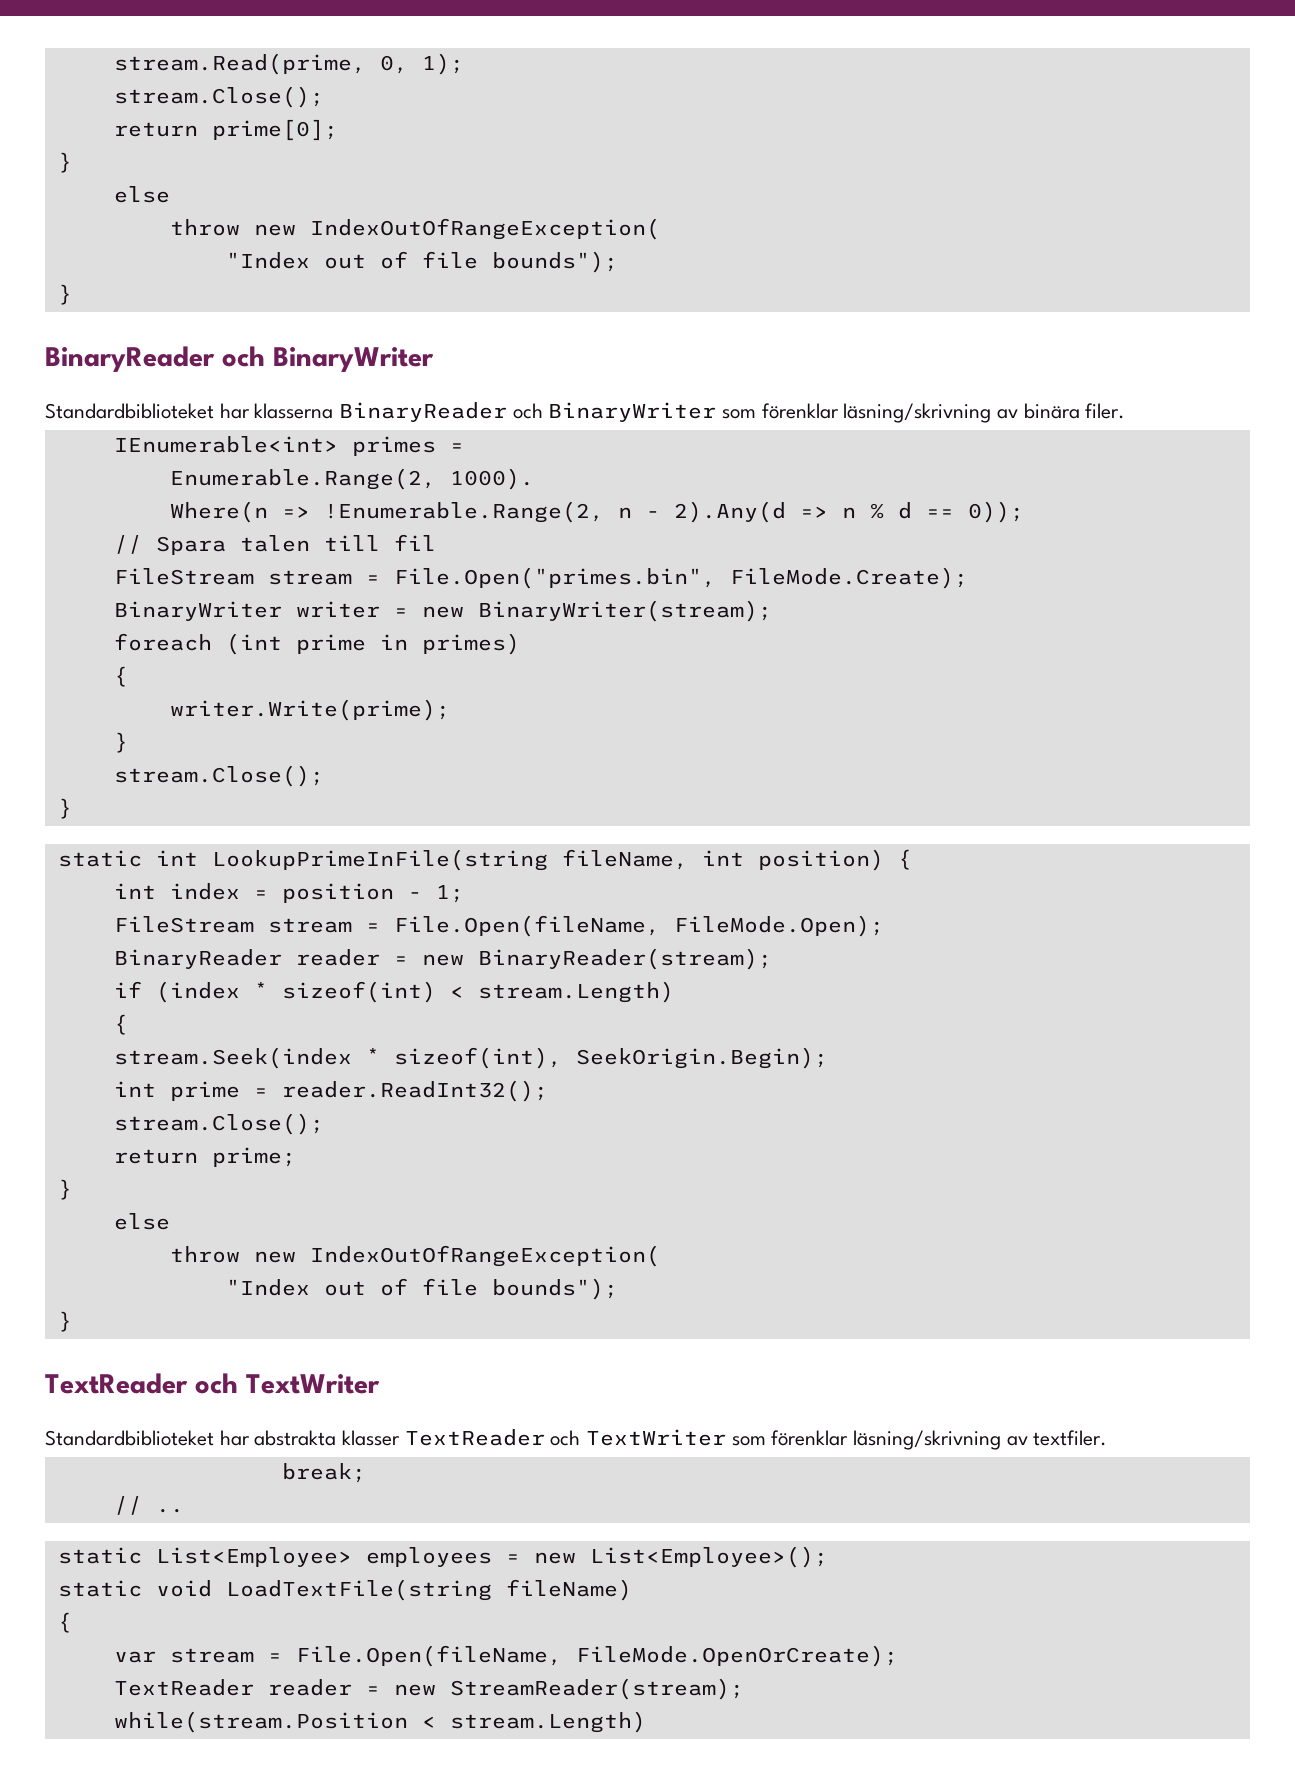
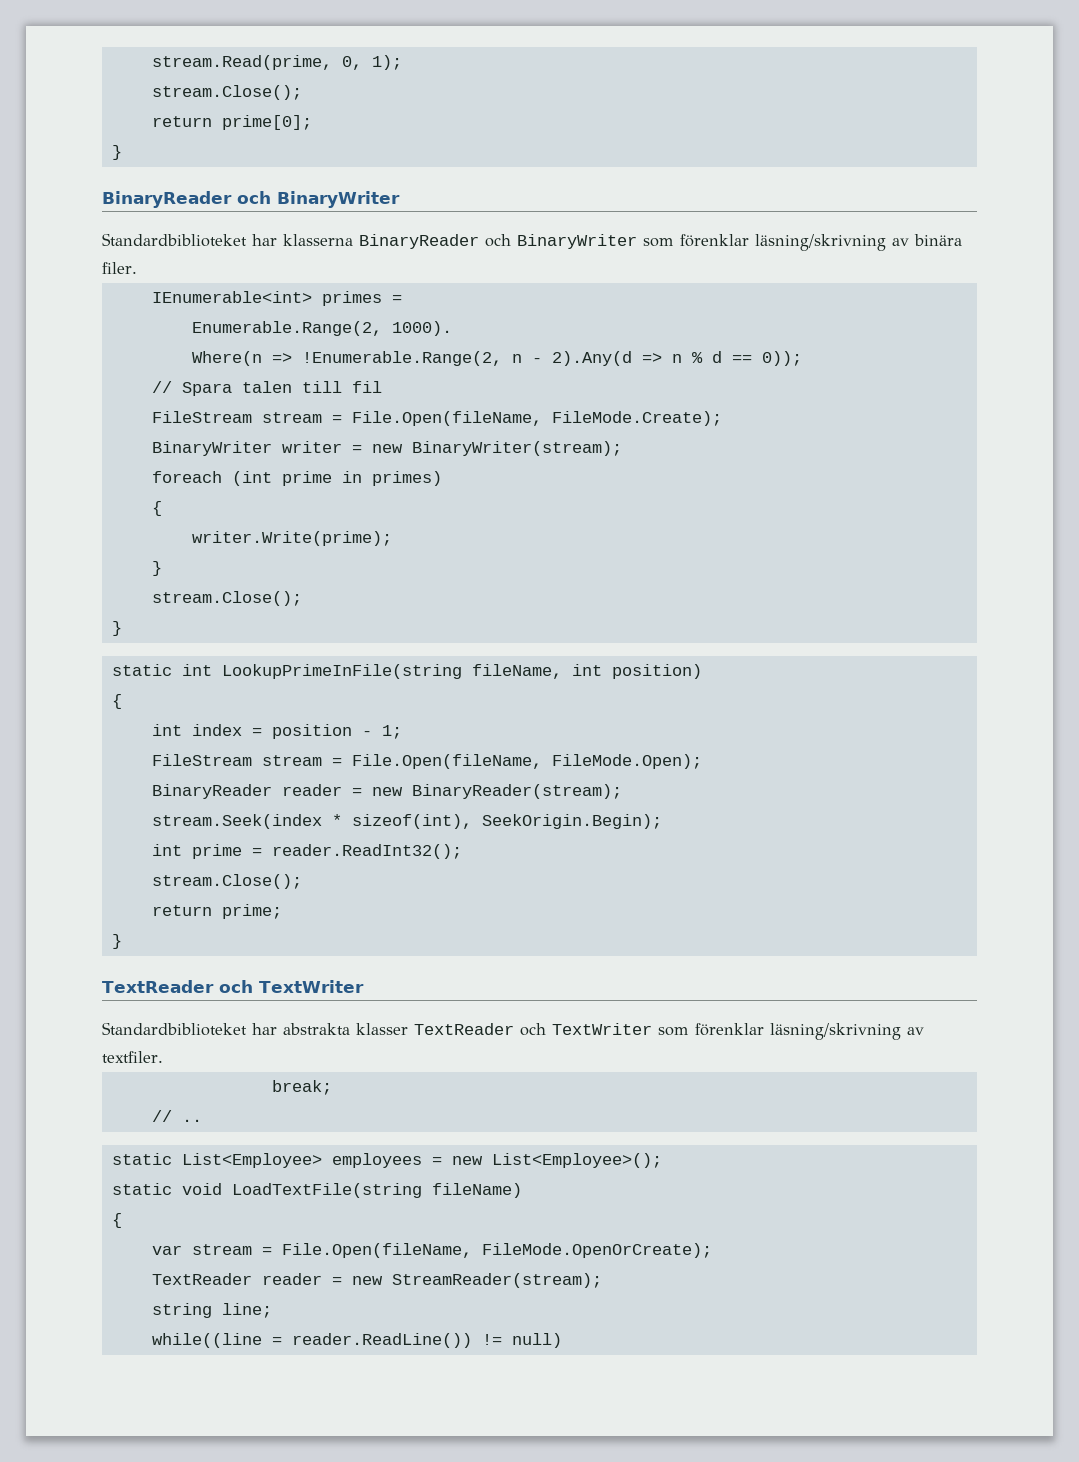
[113,186,170,203] [169,218,660,240] [225,251,618,273] [57,284,72,305] // else // throw new IndexOutOfRangeException( // "Index out of file bounds"); // } -> (122, 152) none
[393,567,716,589] File.Open("primes.bin", -> [351,411,542,426] File.Open(fileName,
(884, 860) none -> (702, 671) //
[113,981,674,1003] [113,1014,128,1035] // if (index * sizeof(int) < stream.Length) // { -> (622, 791) none
[113,1213,170,1230] [169,1245,660,1267] [225,1278,618,1300] [57,1311,72,1332] // else // throw new IndexOutOfRangeException( // "Index out of file bounds"); // } -> (122, 941) none
[113,1711,646,1733] while(stream.Position < stream.Length) -> [151,1303,272,1318] [151,1333,562,1348] string line; // while((line = reader.ReadLine()) != null)

